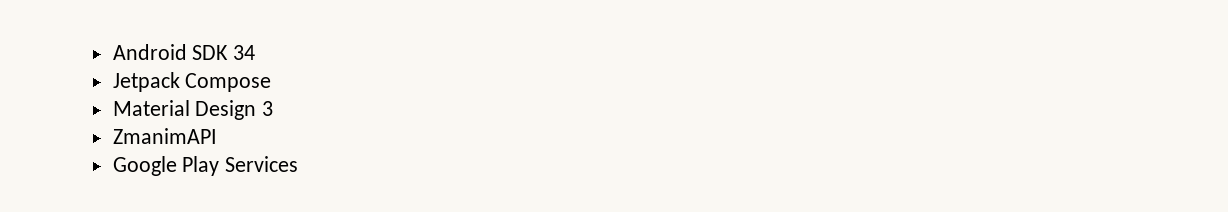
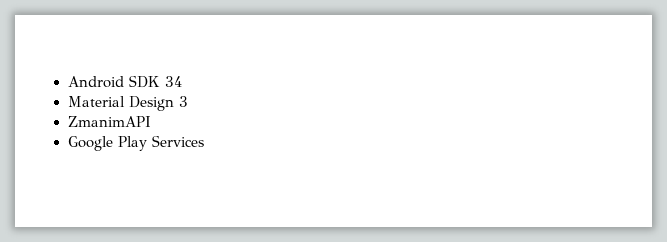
[112,72,272,92] // Jetpack Compose -> (182, 81) none

